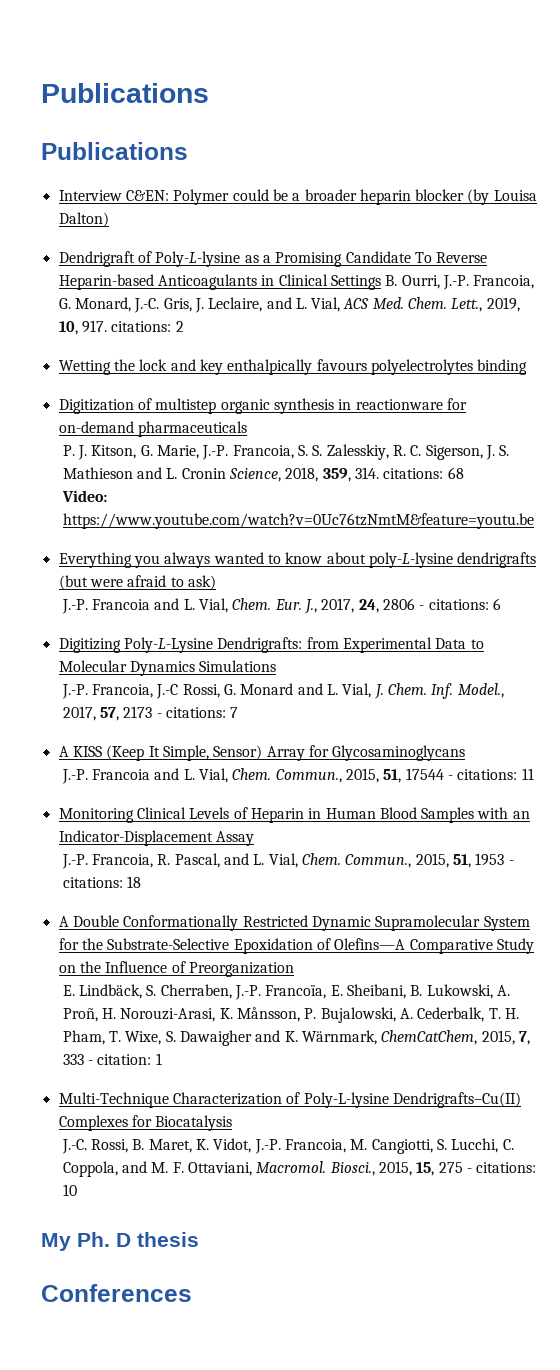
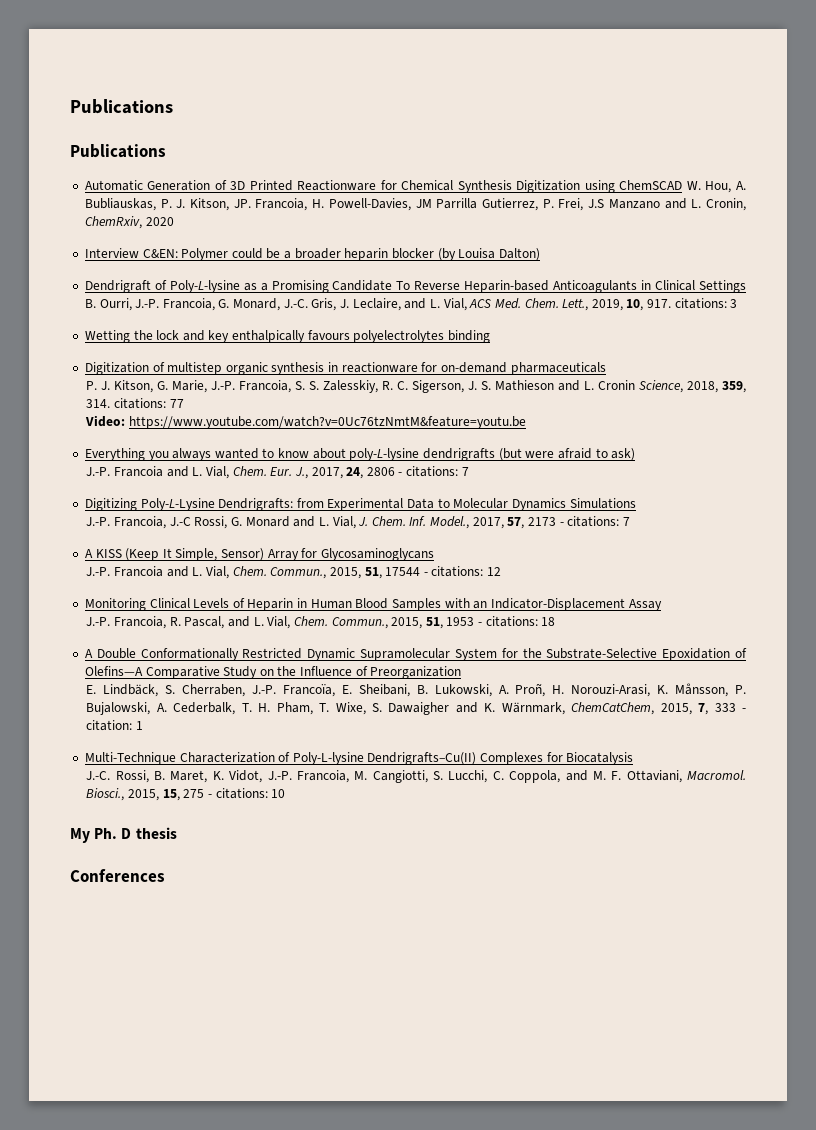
(188, 151) none -> [84,180,746,193] [84,198,746,211] [84,216,174,229] // Automatic Generation of 3D Printed Reactionware for Chemical Synthesis Digitization using ChemSCAD W. Hou, A. Bubliauskas, P. J. Kitson, JP. Francoia, H. Powell-Davies, JM Parrilla Gutierrez, P. Frei, J.S Manzano and L. Cronin, ChemRxiv, 2020
[175,321,184,332] 2 -> [730,299,738,308] 3
[447,467,464,479] 68 -> [169,399,184,408] 77
[492,598,501,610] 6 -> [461,467,469,476] 7
[521,768,534,780] 11 -> [487,567,502,576] 12

